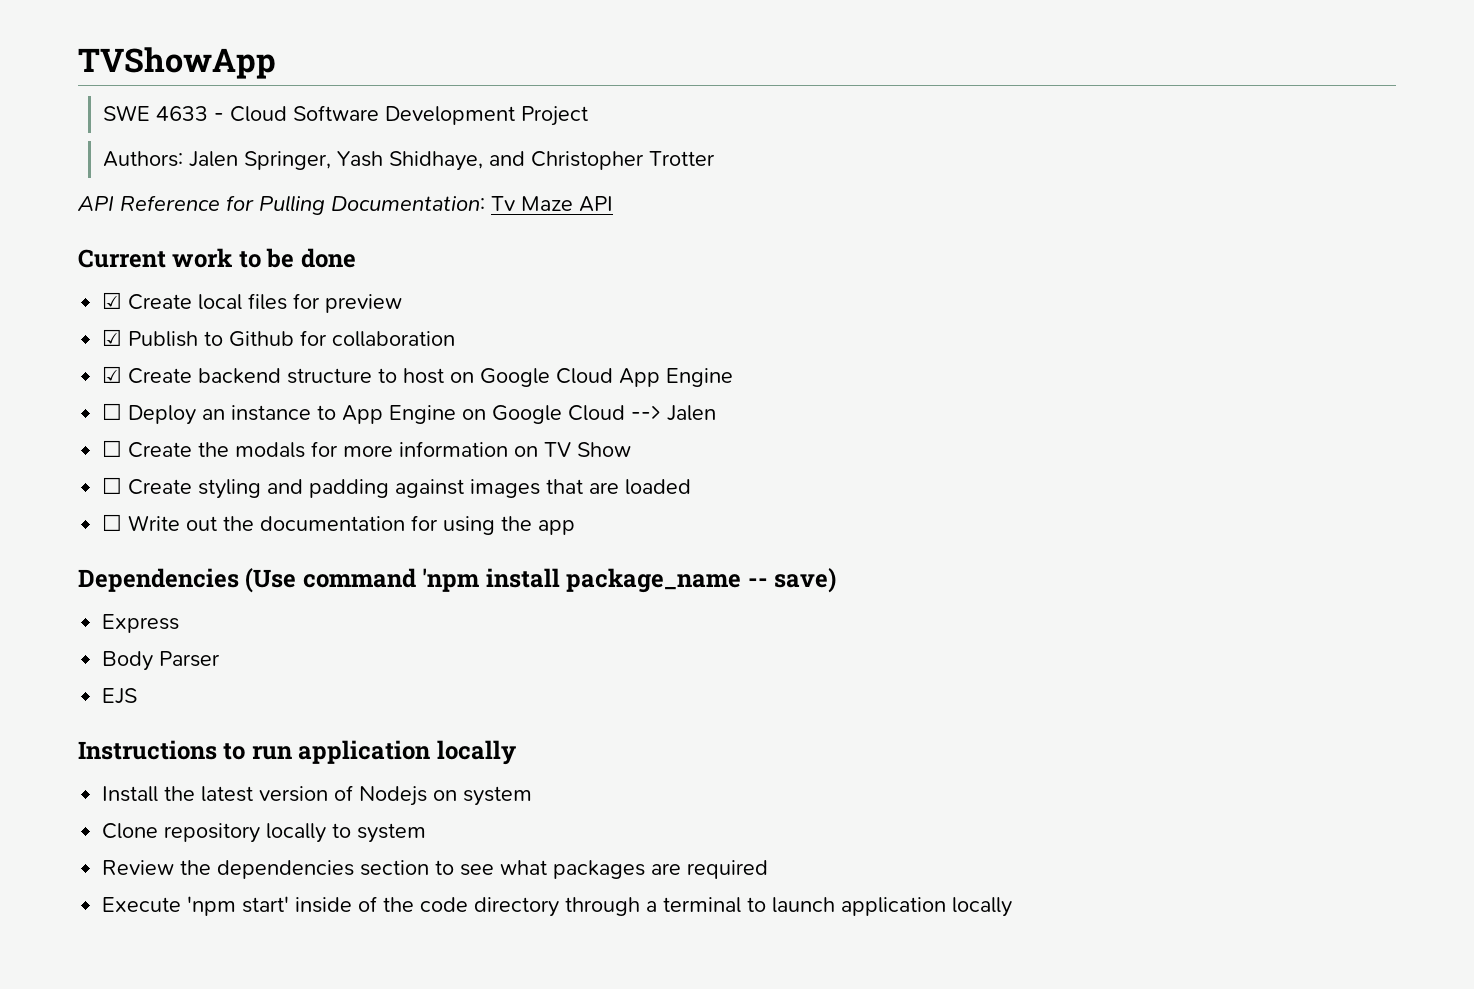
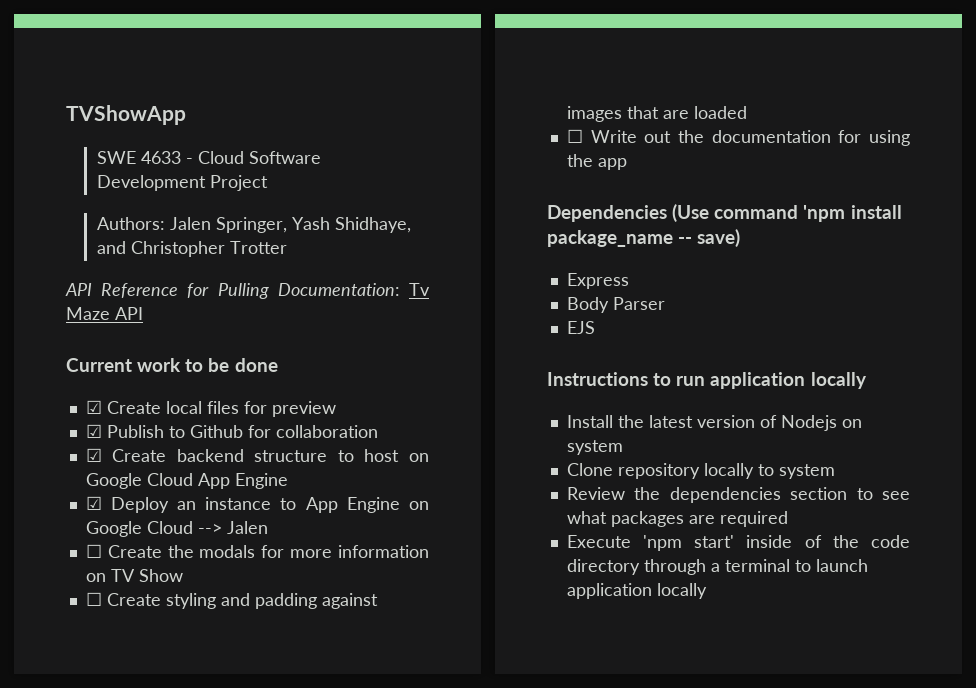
[102,403,123,420] ☐ -> [85,496,102,510] ☑

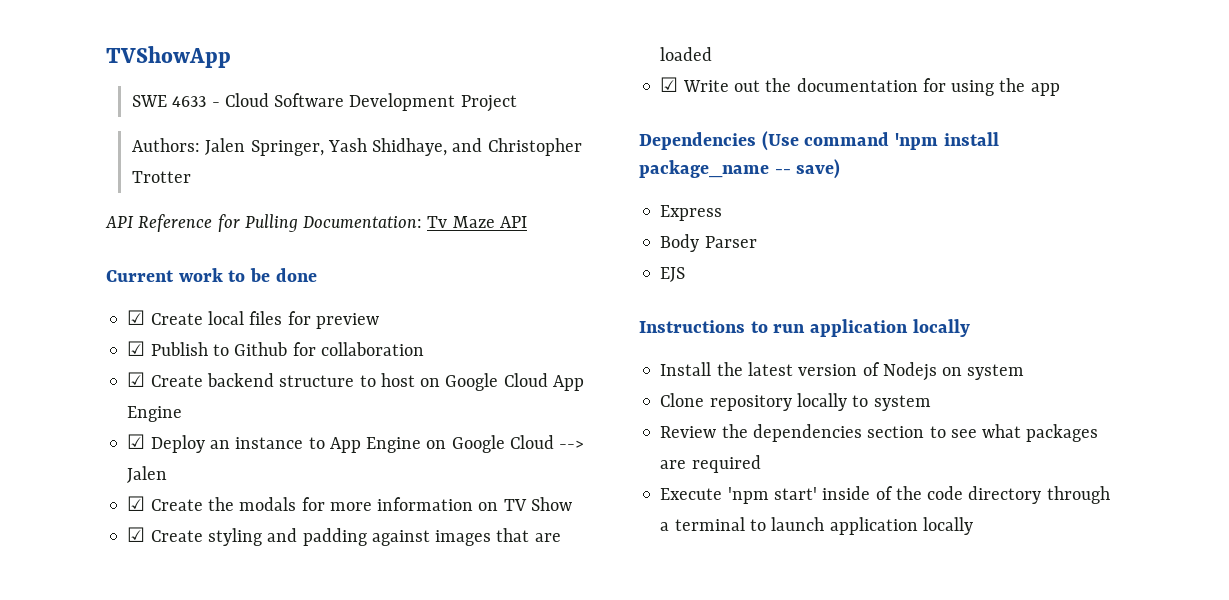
[85,544,102,558] ☐ -> [127,496,146,511] ☑
[85,592,102,606] ☐ -> [127,527,146,542] ☑
[566,129,583,143] ☐ -> [660,77,679,92] ☑

